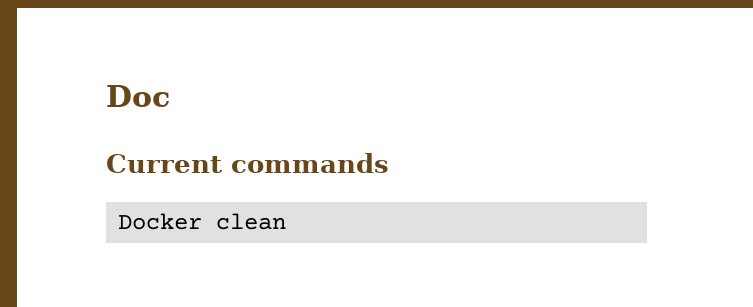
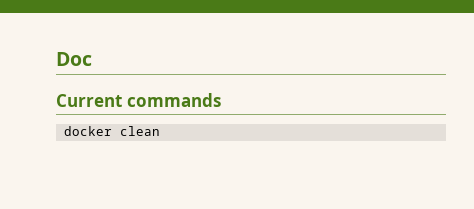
[118,213,203,230] Docker -> [64,126,113,136] docker

